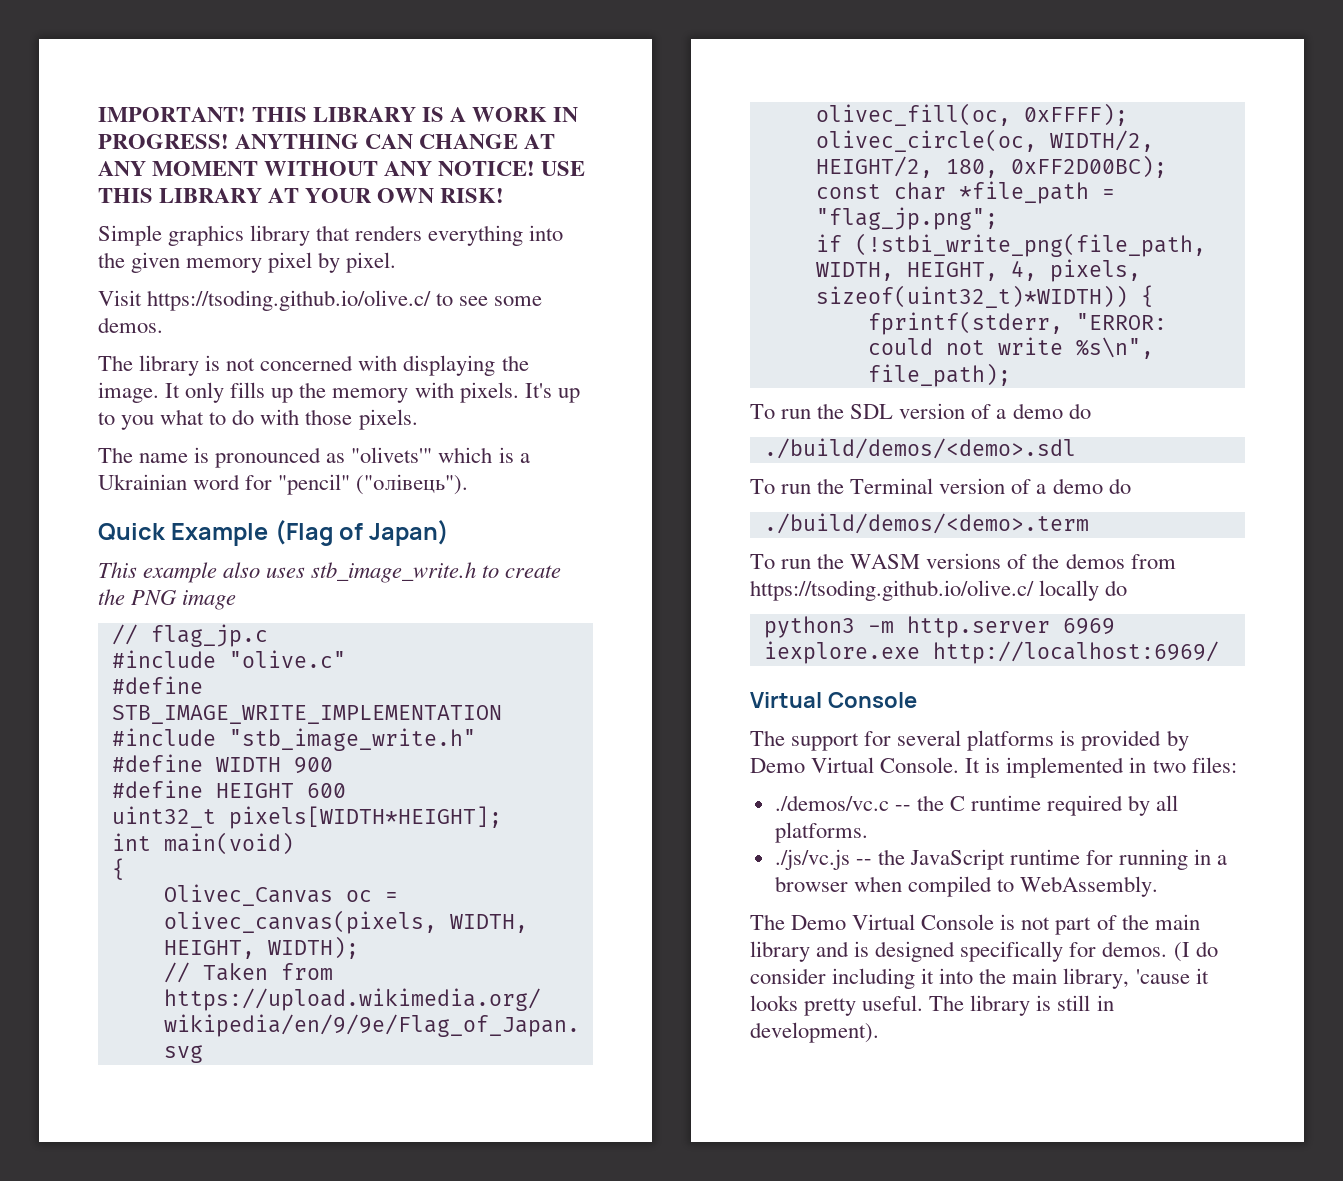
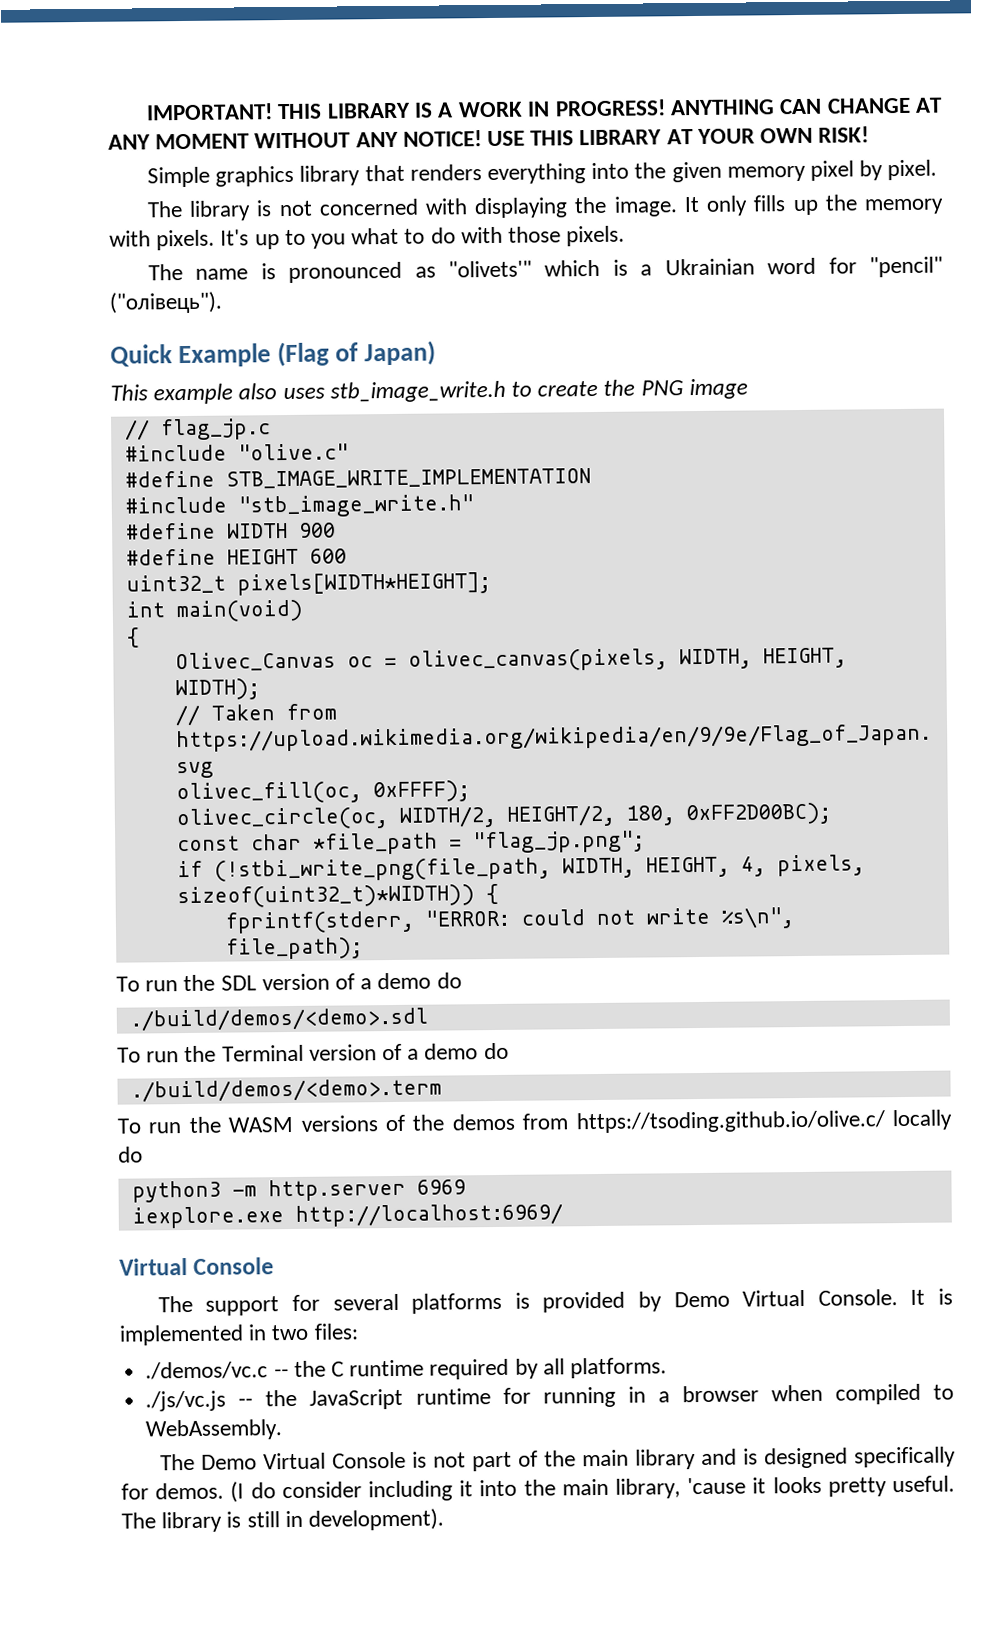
[98,290,543,311] [98,317,163,333] // Visit https://tsoding.github.io/olive.c/ to see some demos. -> (938, 170) none

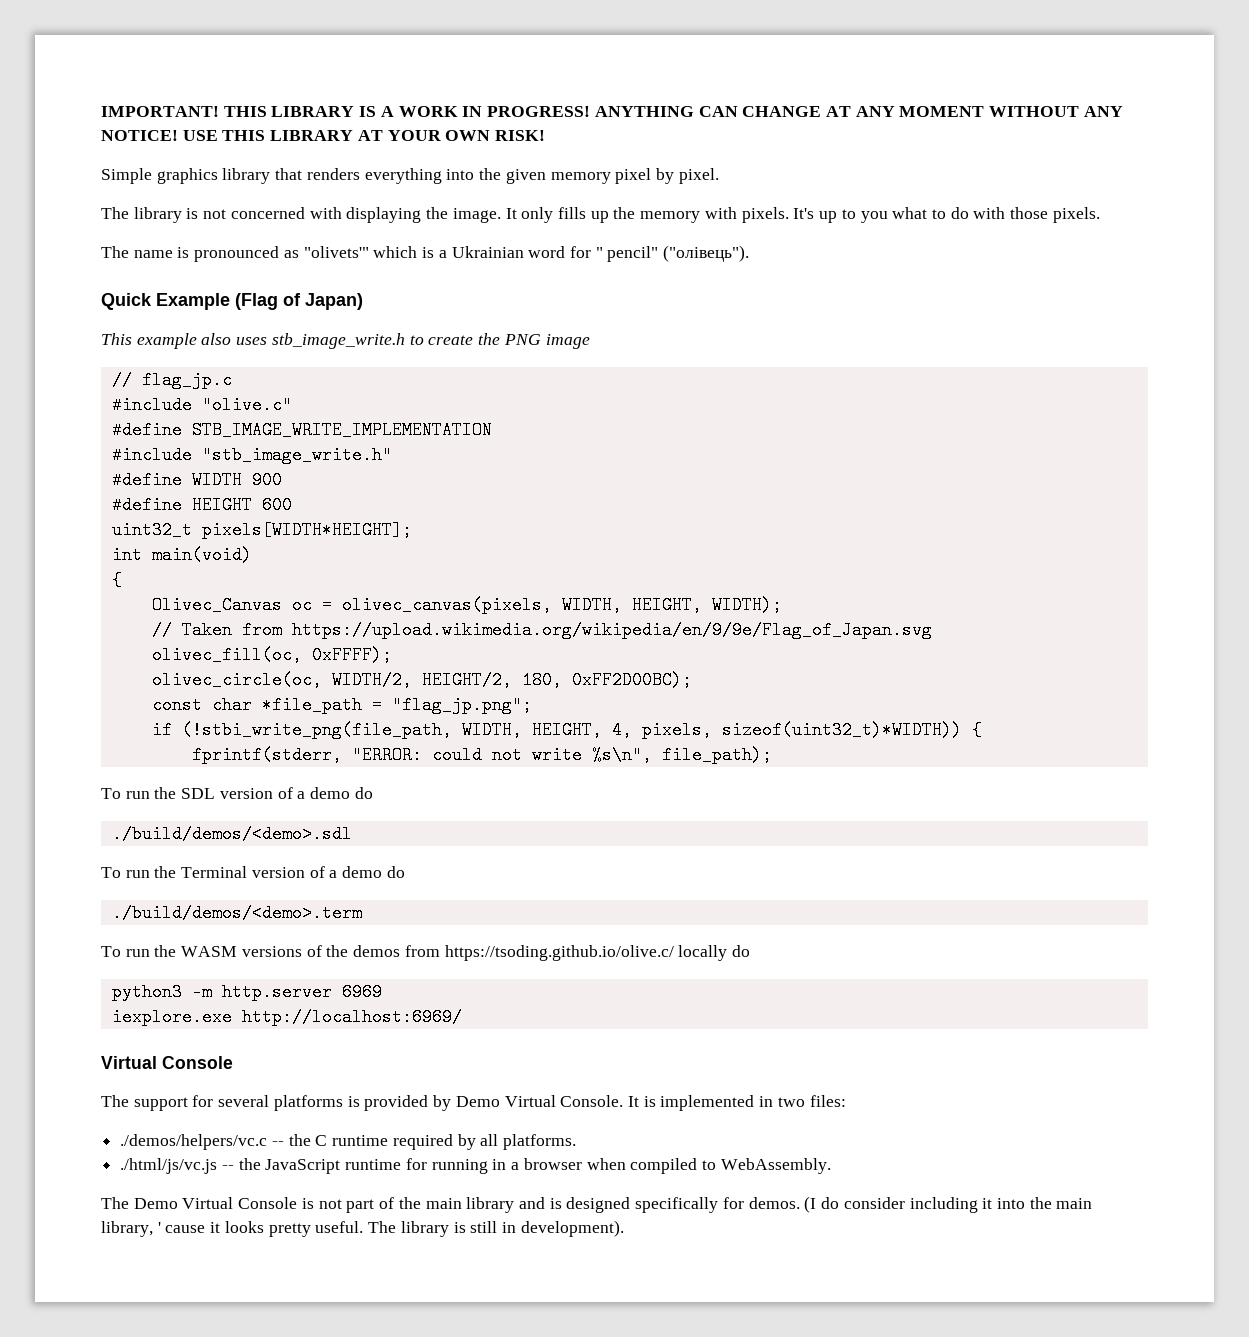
[869,256,944,278] "pencil" -> [595,246,659,262] " pencil"
[145,1361,269,1380] ./demos/vc.c -> [120,1134,268,1150] ./demos/helpers/vc.c
[145,1390,227,1412] ./js/vc.js -> [120,1158,218,1174] ./html/js/vc.js
[687,1477,747,1495] 'cause -> [157,1222,206,1233] ' cause

